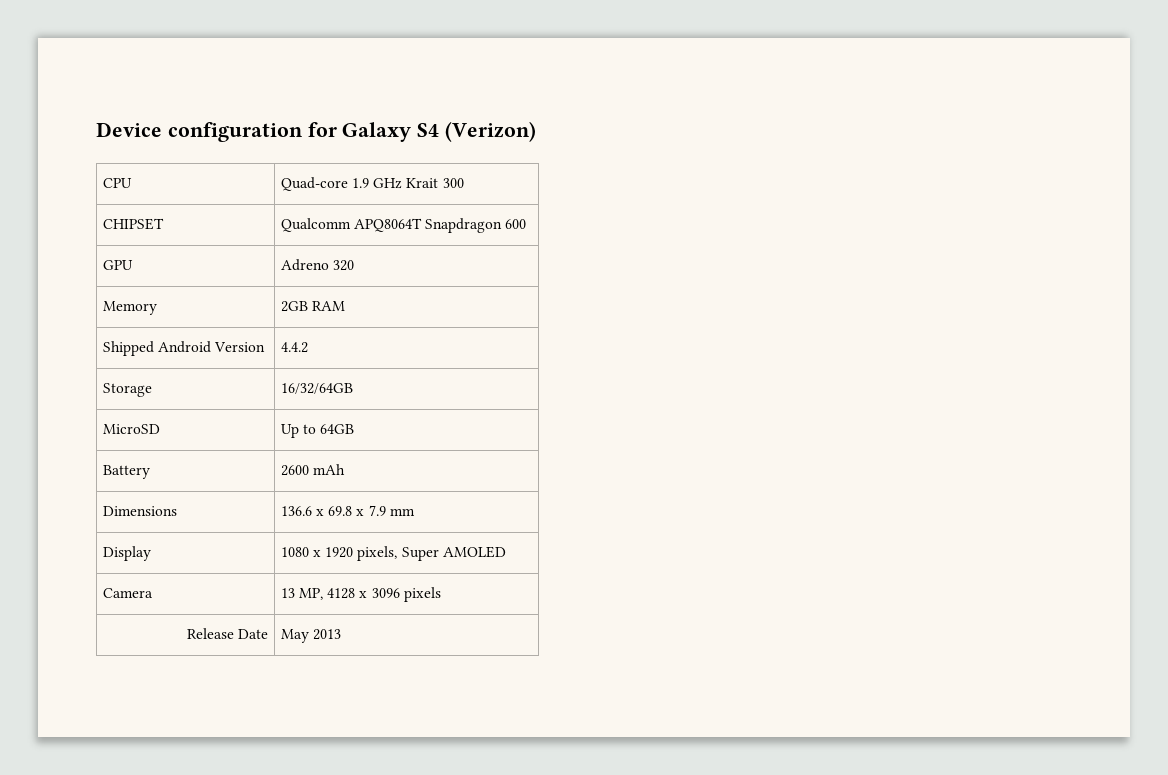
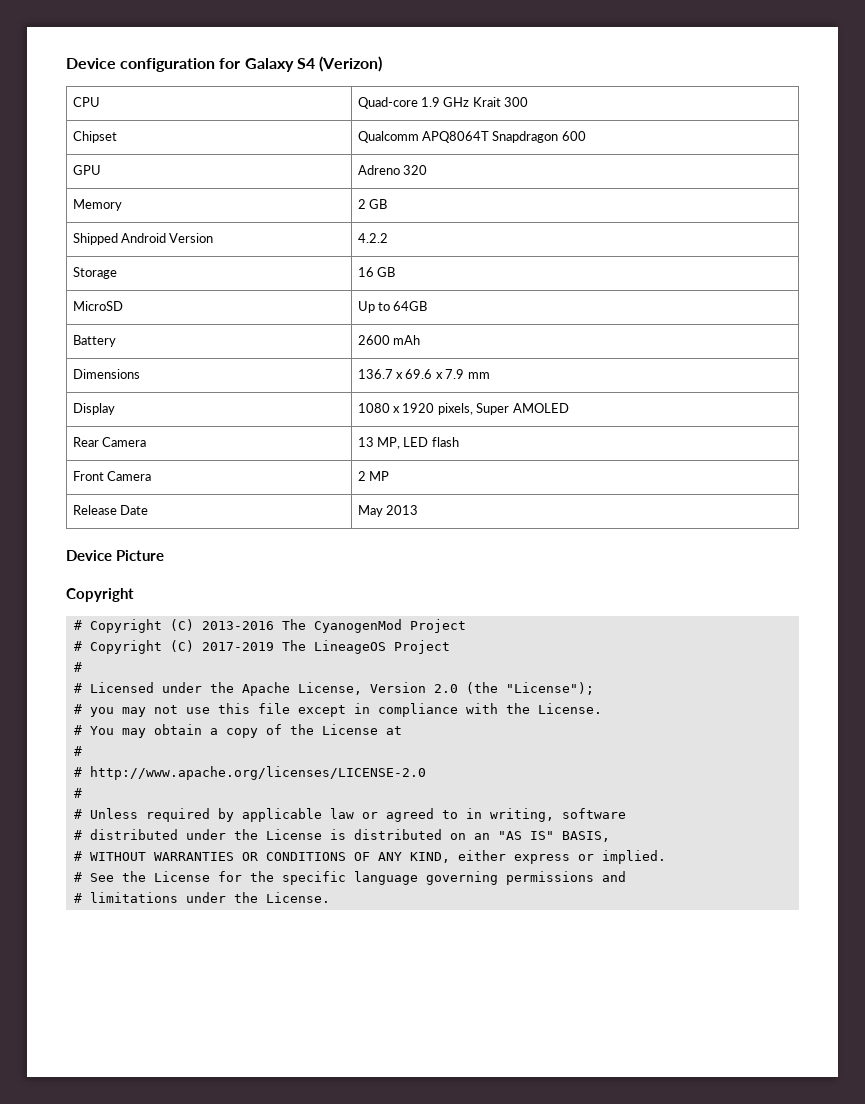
[102,218,164,230] CHIPSET -> [72,131,117,143] Chipset
[280,301,345,312] 2GB RAM -> [357,199,388,209] 2 GB
[280,342,308,353] 4.4.2 -> [357,233,388,243] 4.2.2
[280,383,353,394] 16/32/64GB -> [357,267,396,277] 16 GB
[280,506,353,516] 136.6 x 69.8 -> [357,369,433,379] 136.7 x 69.6
(506, 552) none -> [72,437,99,447] Rear
[327,587,441,602] [187,628,269,639] [280,629,341,643] 4128 x 3096 pixels // Release Date | May 2013 -> [403,437,459,447] [72,471,152,481] [357,471,390,481] [72,505,149,515] [357,505,419,517] [66,550,164,561] [66,588,134,602] [73,619,466,633] [73,640,450,654] [73,662,82,672] [73,682,594,696] [73,703,602,717] [73,724,402,738] [73,746,82,756] [73,766,426,780] [73,788,82,798] [73,808,626,822] [73,829,610,842] [73,850,666,864] [73,871,626,885] [73,892,330,903] LED flash // Front Camera | 2 MP // Release Date | May 2013 // Device Picture // Copyright // # Copyright (C) 2013-2016 The CyanogenMod Project // # Copyright (C) 2017-2019 The LineageOS Project // # // # Licensed under the Apache License, Version 2.0 (the "License"); // # you may not use this file except in compliance with the License. // # You may obtain a copy of the License at // # // # http://www.apache.org/licenses/LICENSE-2.0 // # // # Unless required by applicable law or agreed to in writing, software // # distributed under the License is distributed on an "AS IS" BASIS, // # WITHOUT WARRANTIES OR CONDITIONS OF ANY KIND, either express or implied. // # See the License for the specific language governing permissions and // # limitations under the License.

